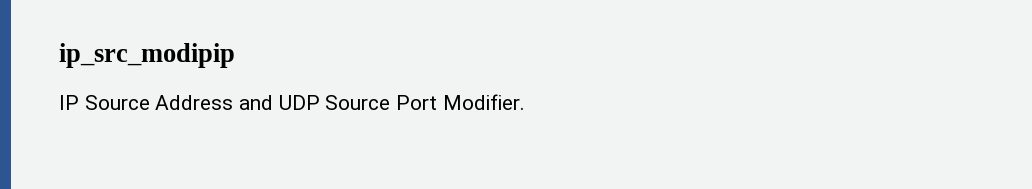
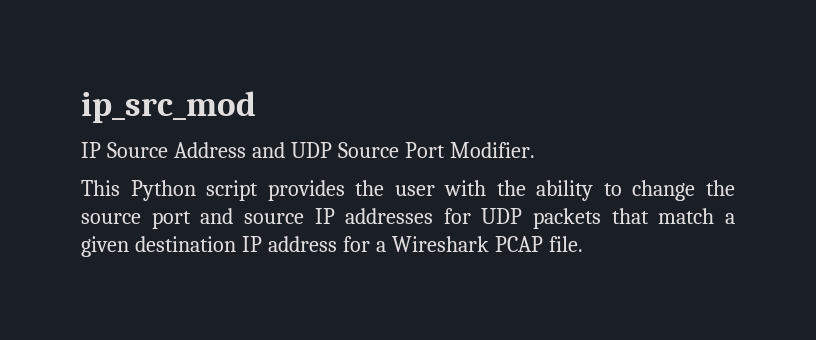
[59,43,235,68] ip_src_modipip -> [81,91,256,123] ip_src_mod
(525, 102) none -> [81,180,735,201] [81,208,735,229] [81,236,583,257] // This Python script provides the user with the ability to change the source port and source IP addresses for UDP packets that match a given destination IP address for a Wireshark PCAP file.

